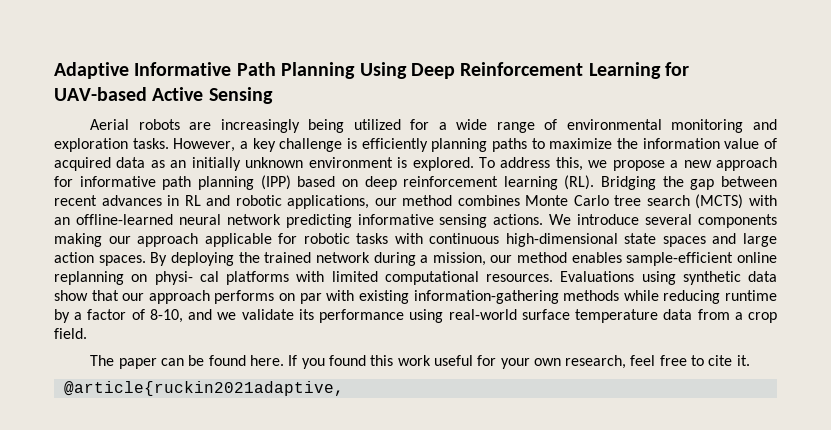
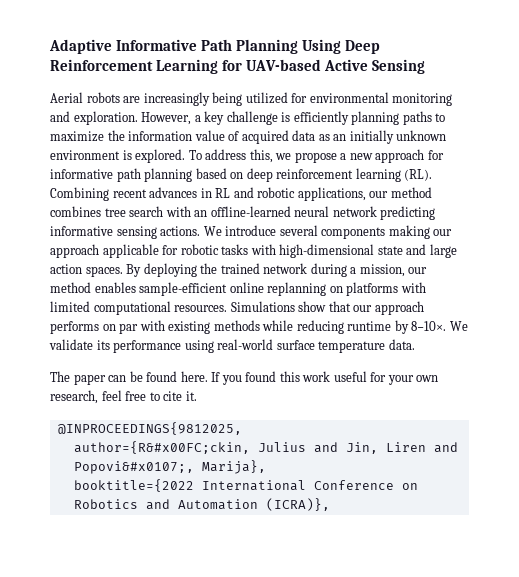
[438,119,558,133] a wide range of -> (308, 98) none
[54,138,169,152] exploration tasks. -> [73,111,138,125] exploration.
[260,175,291,190] (IPP) -> (193, 175) none
[601,176,777,190] Bridging the gap between -> [50,187,109,201] Combining
[525,195,609,206] Monte Carlo -> (101, 211) none
[695,194,744,209] (MCTS) -> (164, 211) none
[429,233,500,244] continuous -> (276, 249) none
[662,236,706,247] spaces -> (403, 250) none
[154,271,219,285] physi- cal -> (343, 289) none
[560,271,777,285] Evaluations using synthetic data -> [230,301,295,312] Simulations
[413,290,559,304] information-gathering -> (211, 327) none
[74,309,237,323] a factor of 8-10, and we -> [411,321,468,331] 8−10×. We
[663,309,778,323] [54,328,87,339] data from a crop field. -> [388,339,415,350] data.
[63,381,344,396] @article{ruckin2021adaptive, -> [57,422,242,435] [73,441,458,454] [73,460,266,474] [73,479,418,492] [73,498,330,511] @INPROCEEDINGS{9812025, // author={R&#x00FC;ckin, Julius and Jin, Liren and Popovi&#x0107;, Marija}, // booktitle={2022 International Conference on Robotics and Automation (ICRA)},

